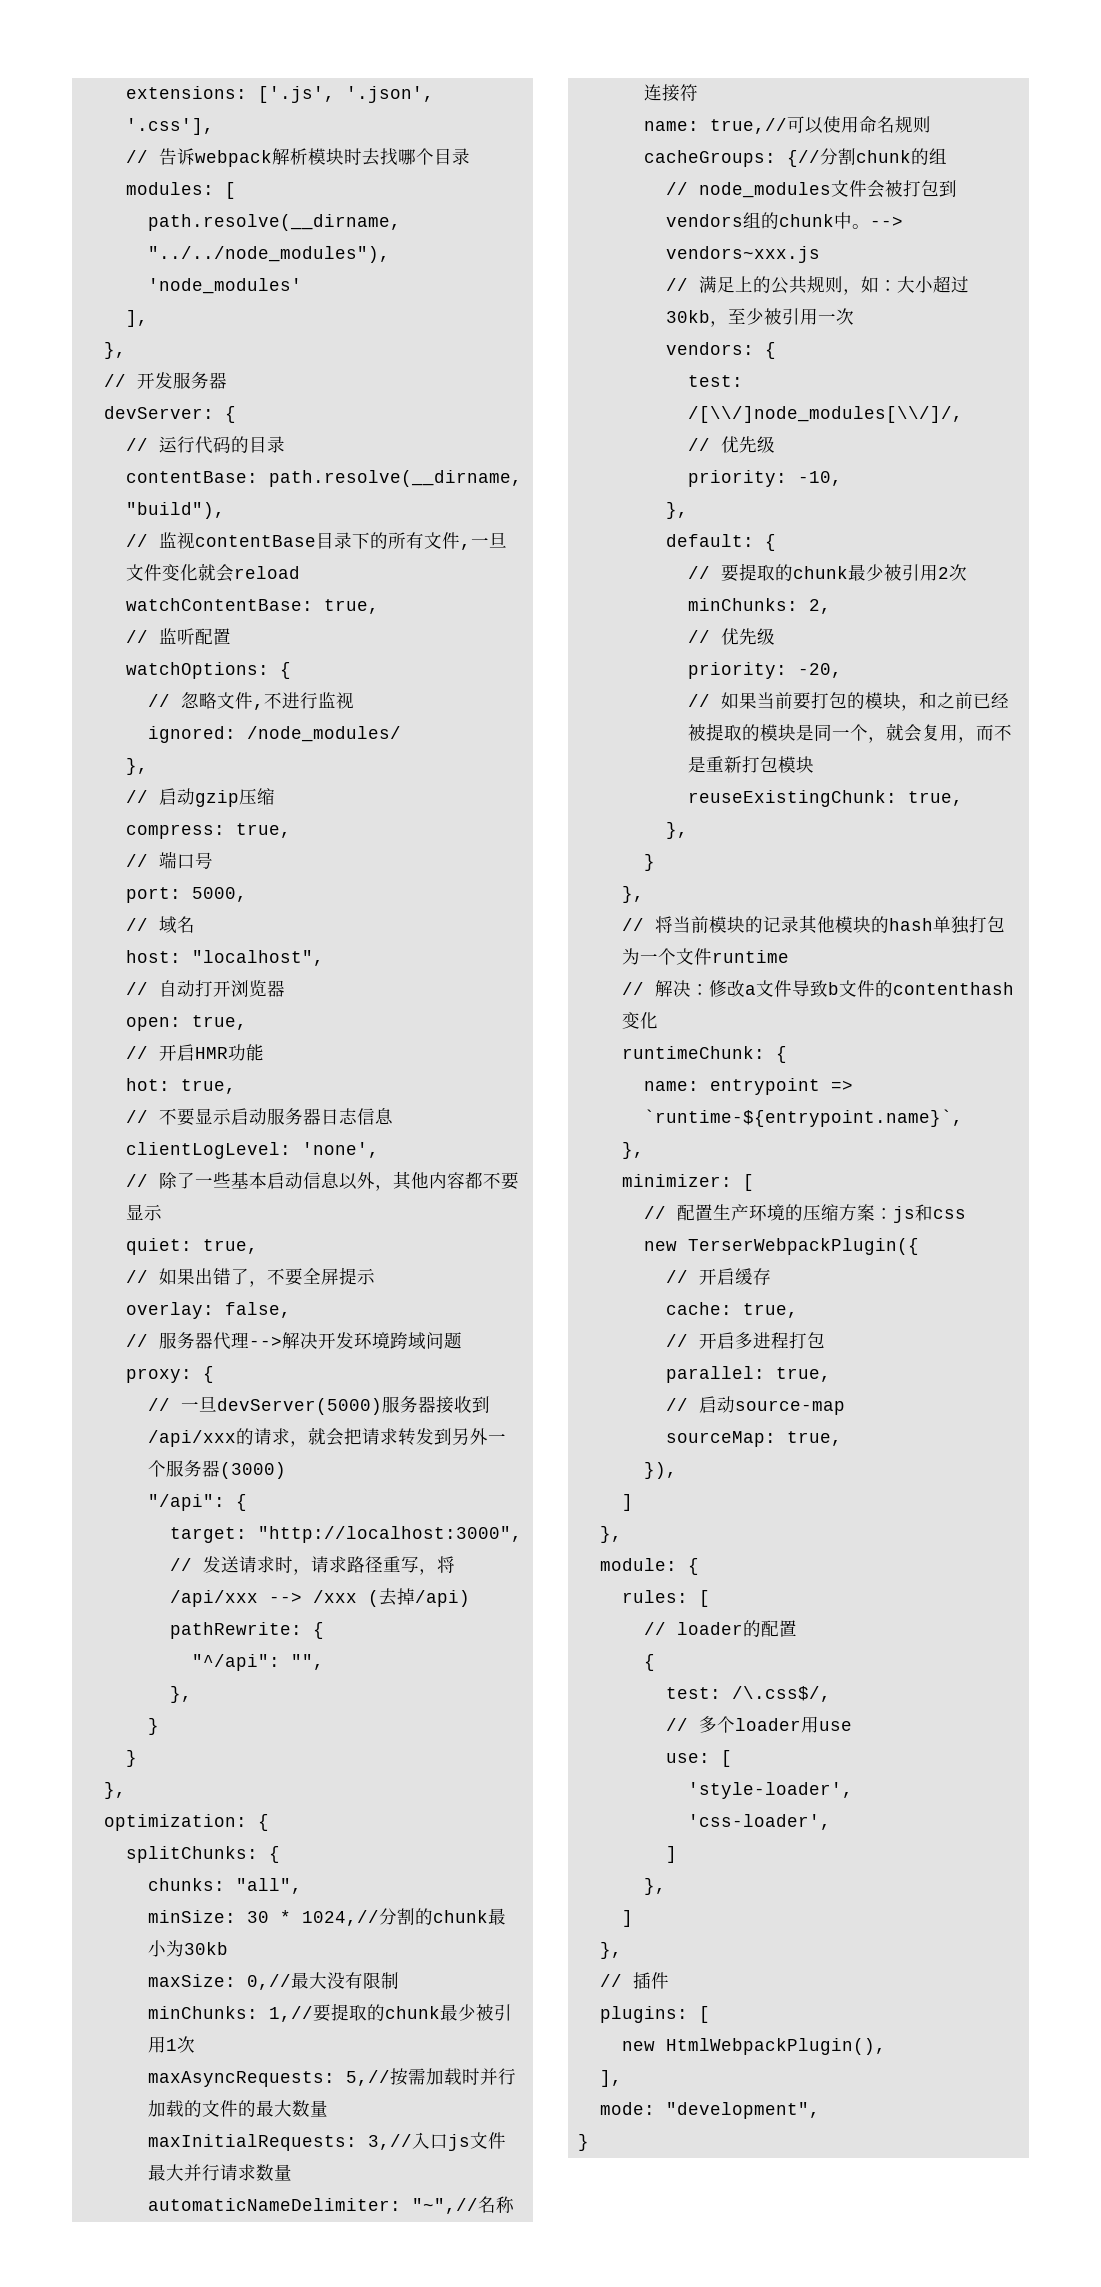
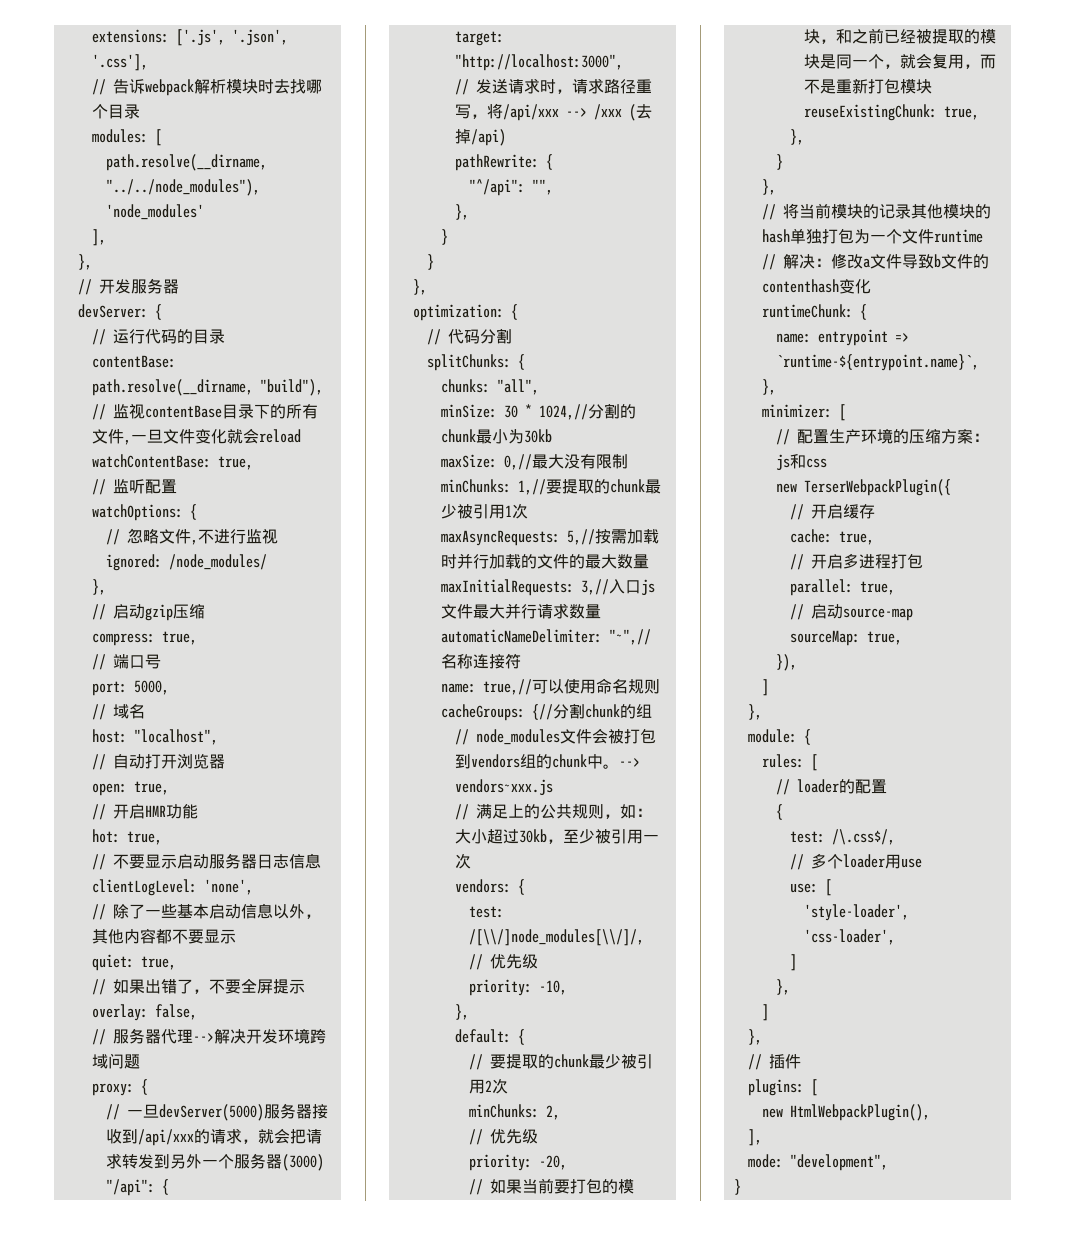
(269, 1822) none -> [427,328,513,345] // // 代码分割

